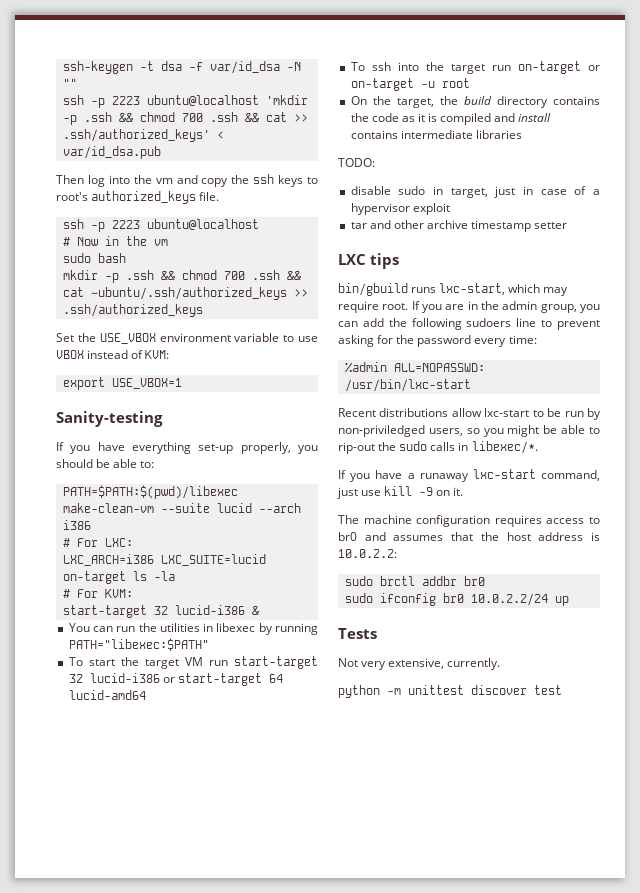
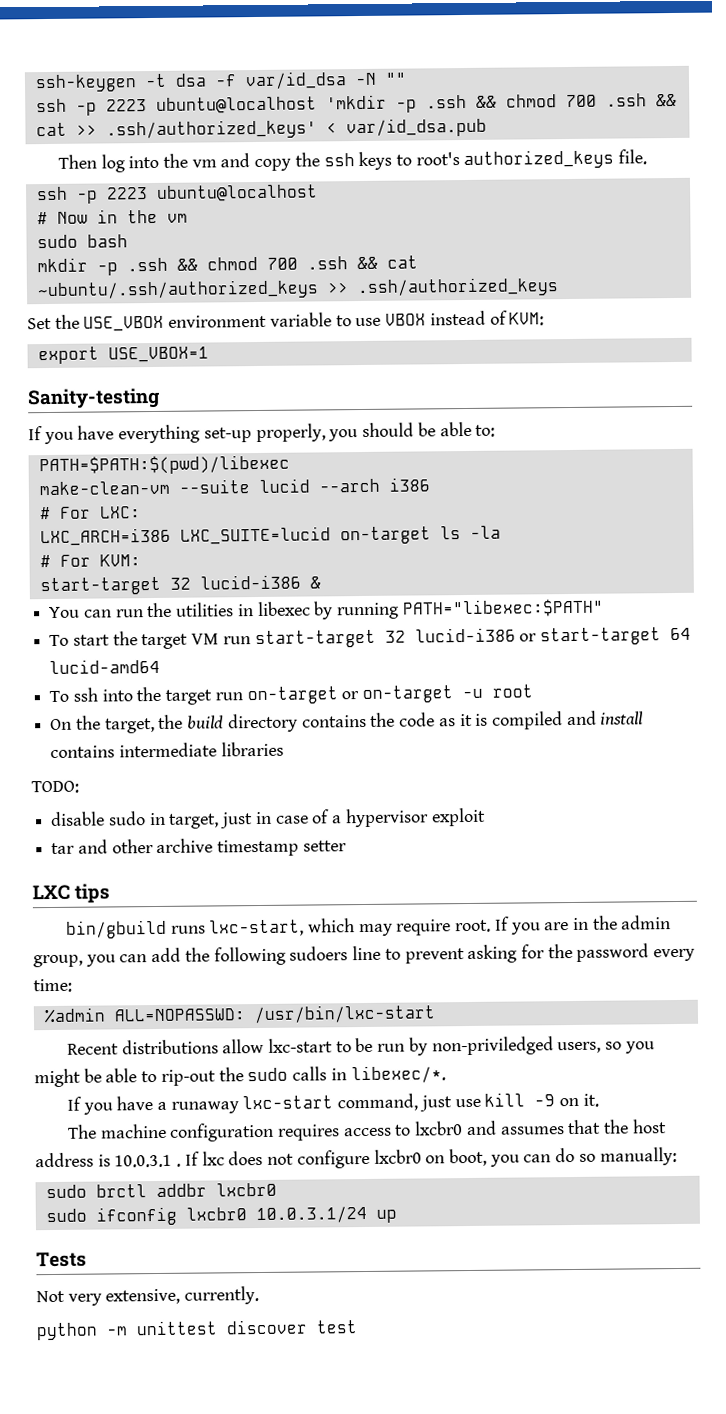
[338,532,357,541] br0 -> [414,1121,464,1136] lxcbr0
[338,549,397,558] 10.0.2.2: -> [114,1147,677,1169] 10.0.3.1 . If lxc does not configure lxcbr0 on boot, you can do so manually:
[463,576,485,586] br0 -> [215,1182,277,1197] lxcbr0
[442,593,548,606] br0 10.0.2.2/24 -> [185,1205,367,1224] lxcbr0 10.0.3.1/24

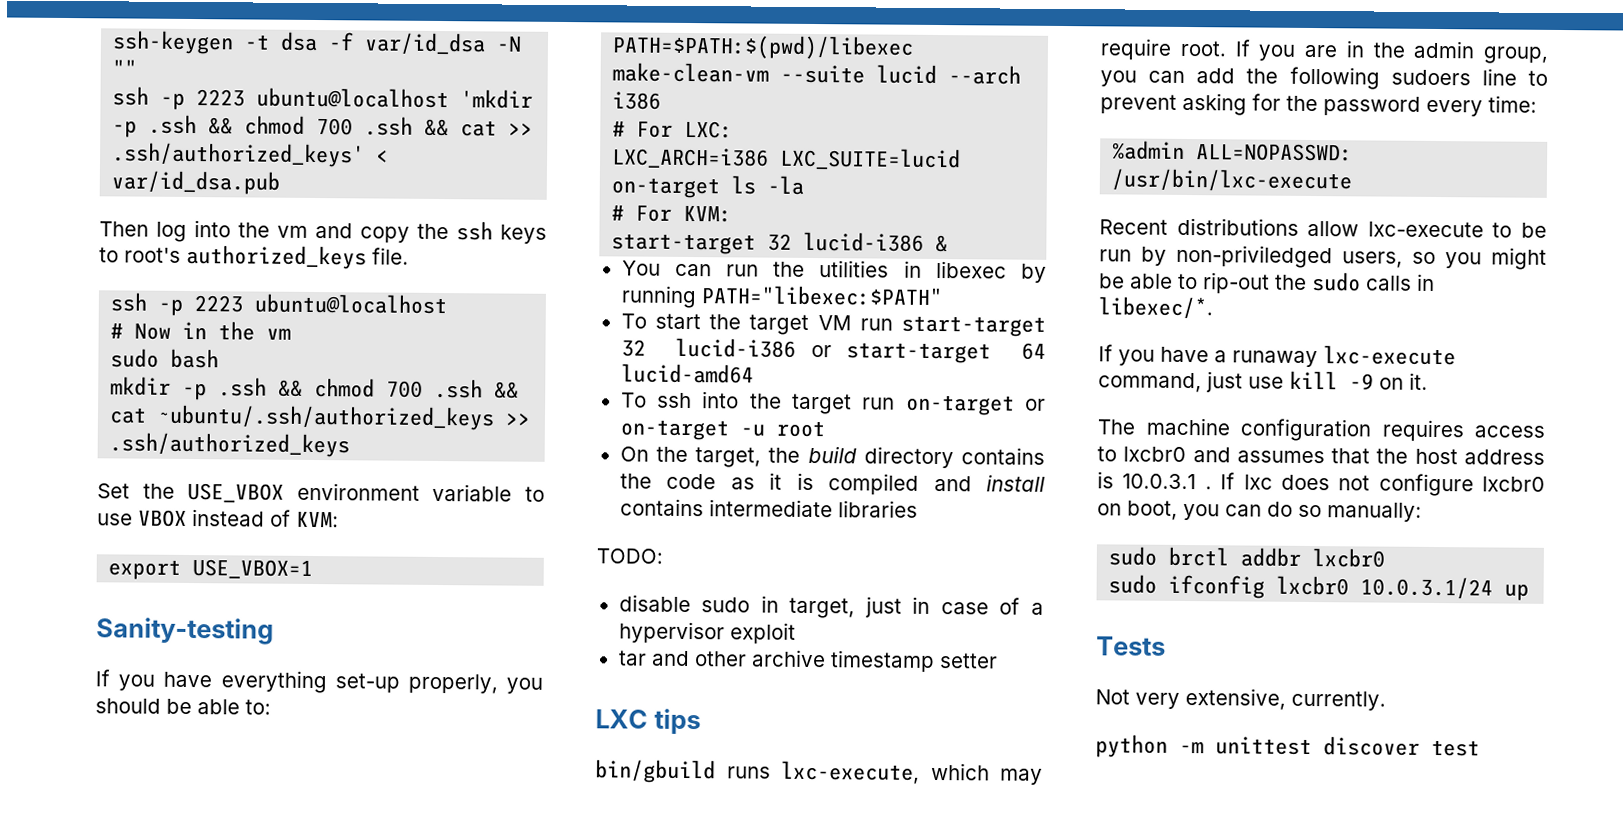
[209,919,305,937] lxc-start, -> [781,760,920,784] lxc-execute,
[253,1004,436,1024] /usr/bin/lxc-start -> [1111,168,1353,193] /usr/bin/lxc-execute
[267,1038,333,1053] lxc-start -> [1367,221,1484,238] lxc-execute
[242,1095,334,1110] lxc-start -> [1323,345,1456,366] lxc-execute

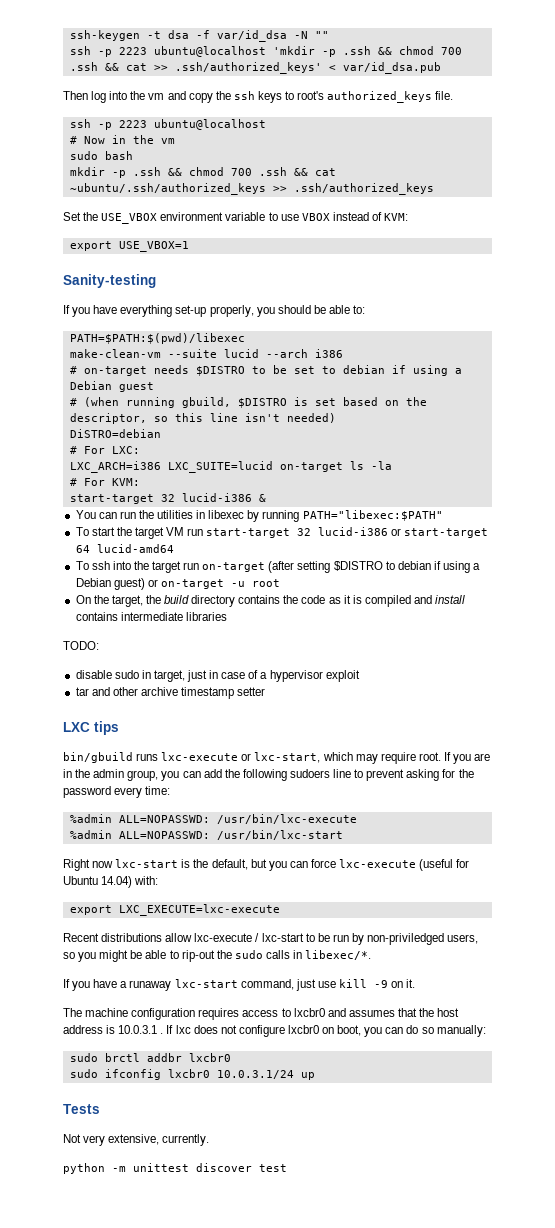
(662, 100) none -> [69,365,462,376] [69,381,154,392] [69,397,427,408] [69,413,336,424] [69,429,161,438] // # on-target needs $DISTRO to be set to debian if using a Debian guest // # (when running gbuild, $DISTRO is set based on the descriptor, so this line isn't needed) // DiSTRO=debian
(1015, 405) none -> [268,561,481,573] [75,578,145,590] (after setting $DISTRO to debian if using a Debian guest)
[781,760,920,784] lxc-execute, -> [161,752,321,763] lxc-execute or lxc-start,
(1353, 180) none -> [69,830,343,840] [63,859,470,871] [63,876,159,888] [69,904,280,916] // %admin ALL=NOPASSWD: /usr/bin/lxc-start // Right now lxc-start is the default, but you can force lxc-execute (useful for Ubuntu 14.04) with: // export LXC_EXECUTE=lxc-execute
(1484, 229) none -> [255,933,304,942] / lxc-start
[1323,345,1456,366] lxc-execute -> [174,979,238,988] lxc-start

